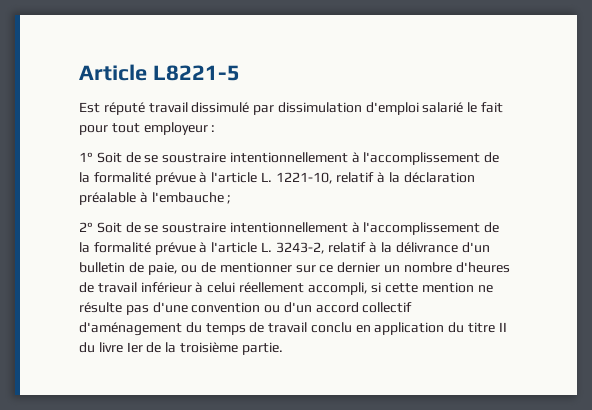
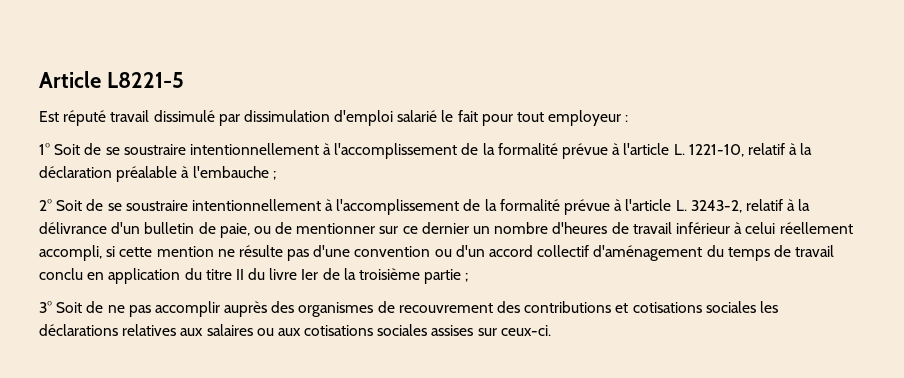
[241,342,283,355] partie. -> [424,269,469,284] [39,301,778,317] [39,324,551,336] partie ; // 3° Soit de ne pas accomplir auprès des organismes de recouvrement des contributions et cotisations sociales les déclarations relatives aux salaires ou aux cotisations sociales assises sur ceux-ci.

